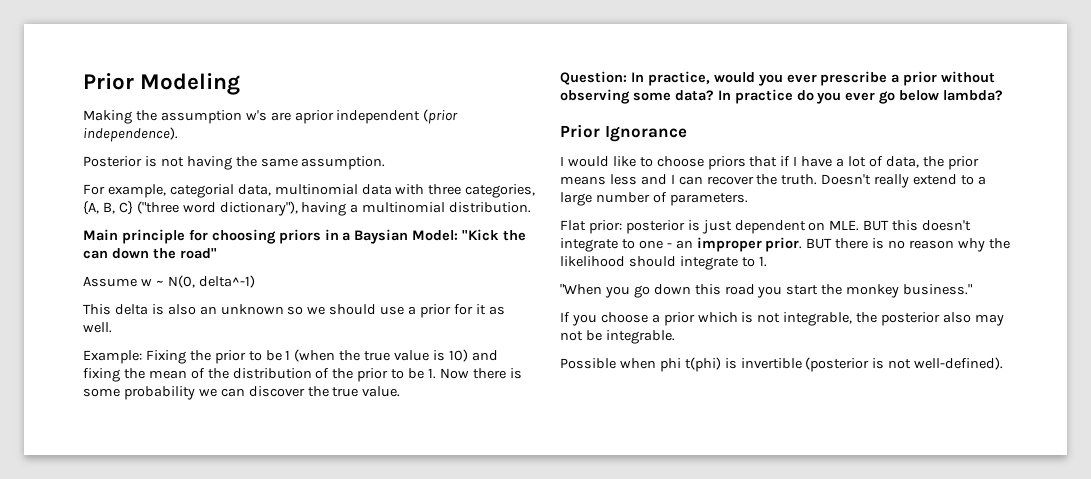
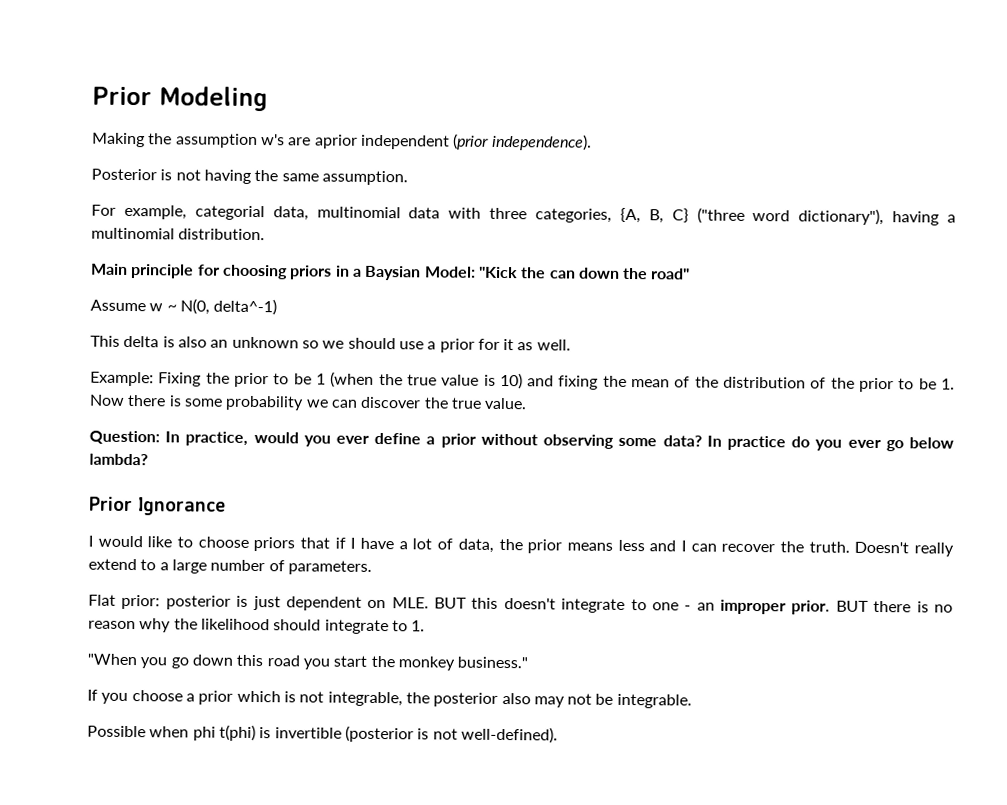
[820,71,888,86] prescribe -> [374,432,422,445] define

